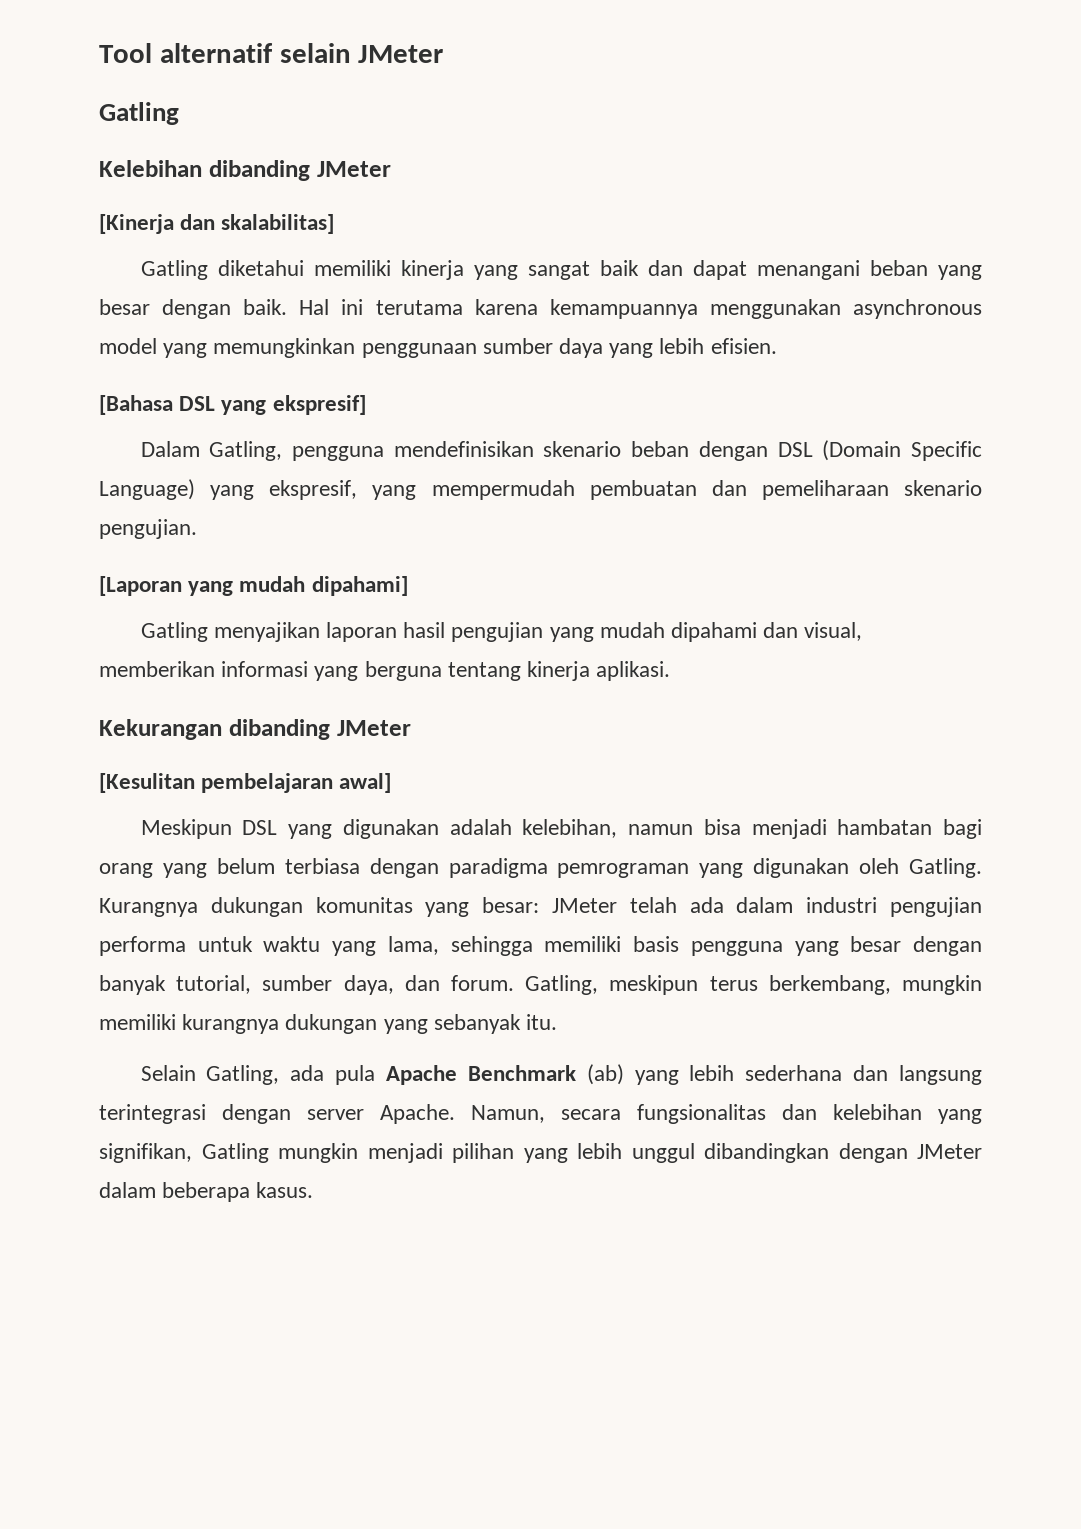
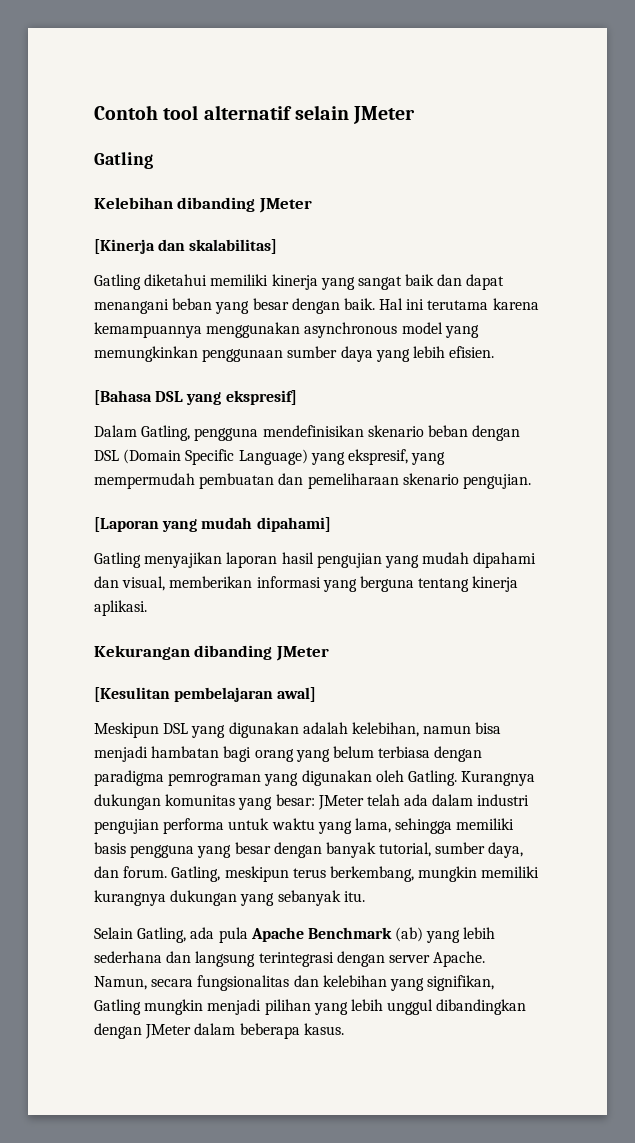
[99,43,152,63] Tool -> [94,105,199,120] Contoh tool

